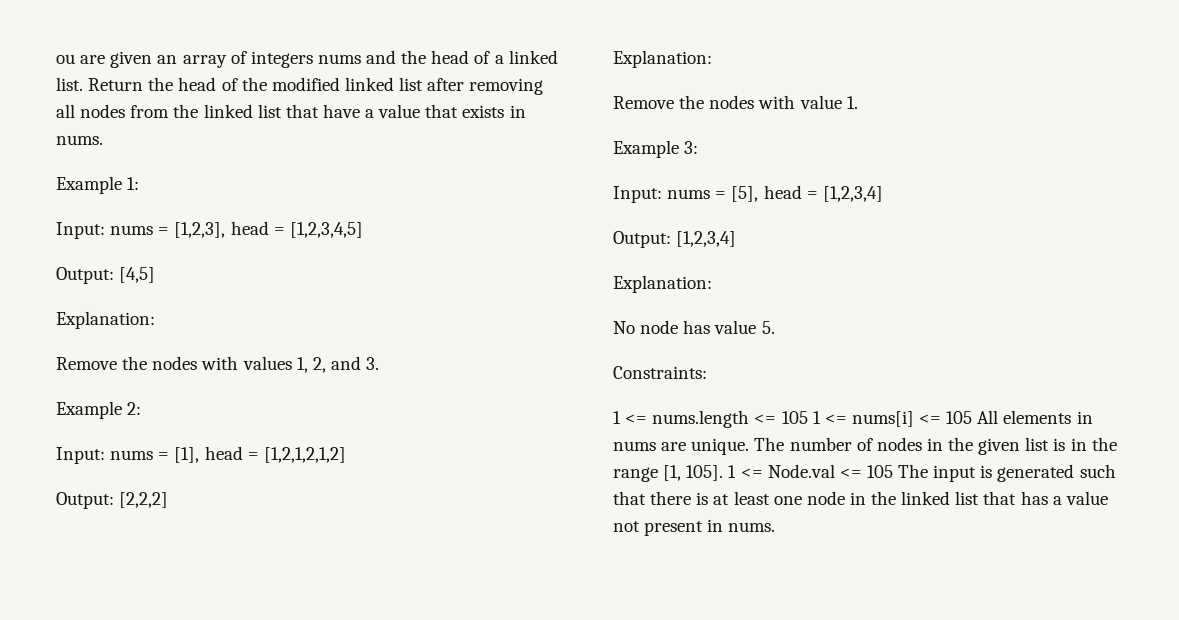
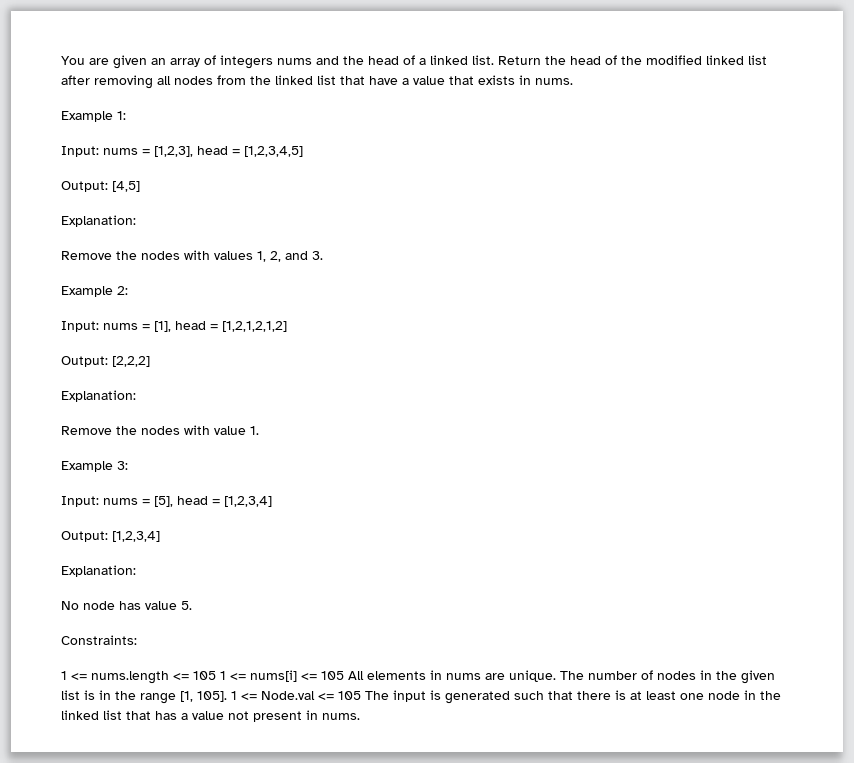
[56,54,75,64] ou -> [61,56,85,65] You

